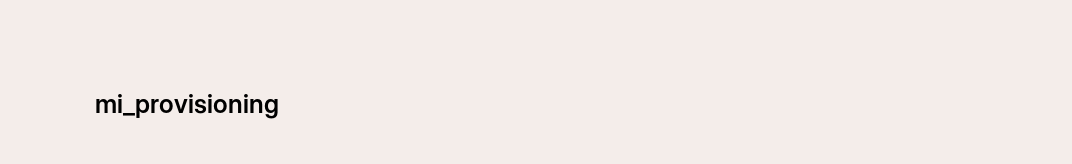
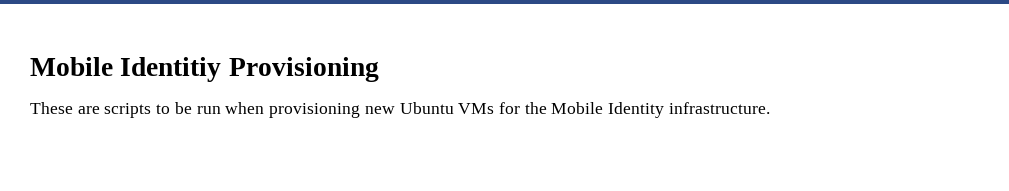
[95,94,279,119] mi_provisioning -> [30,57,379,82] [30,102,770,118] Mobile Identitiy Provisioning // These are scripts to be run when provisioning new Ubuntu VMs for the Mobile Identity infrastructure.

